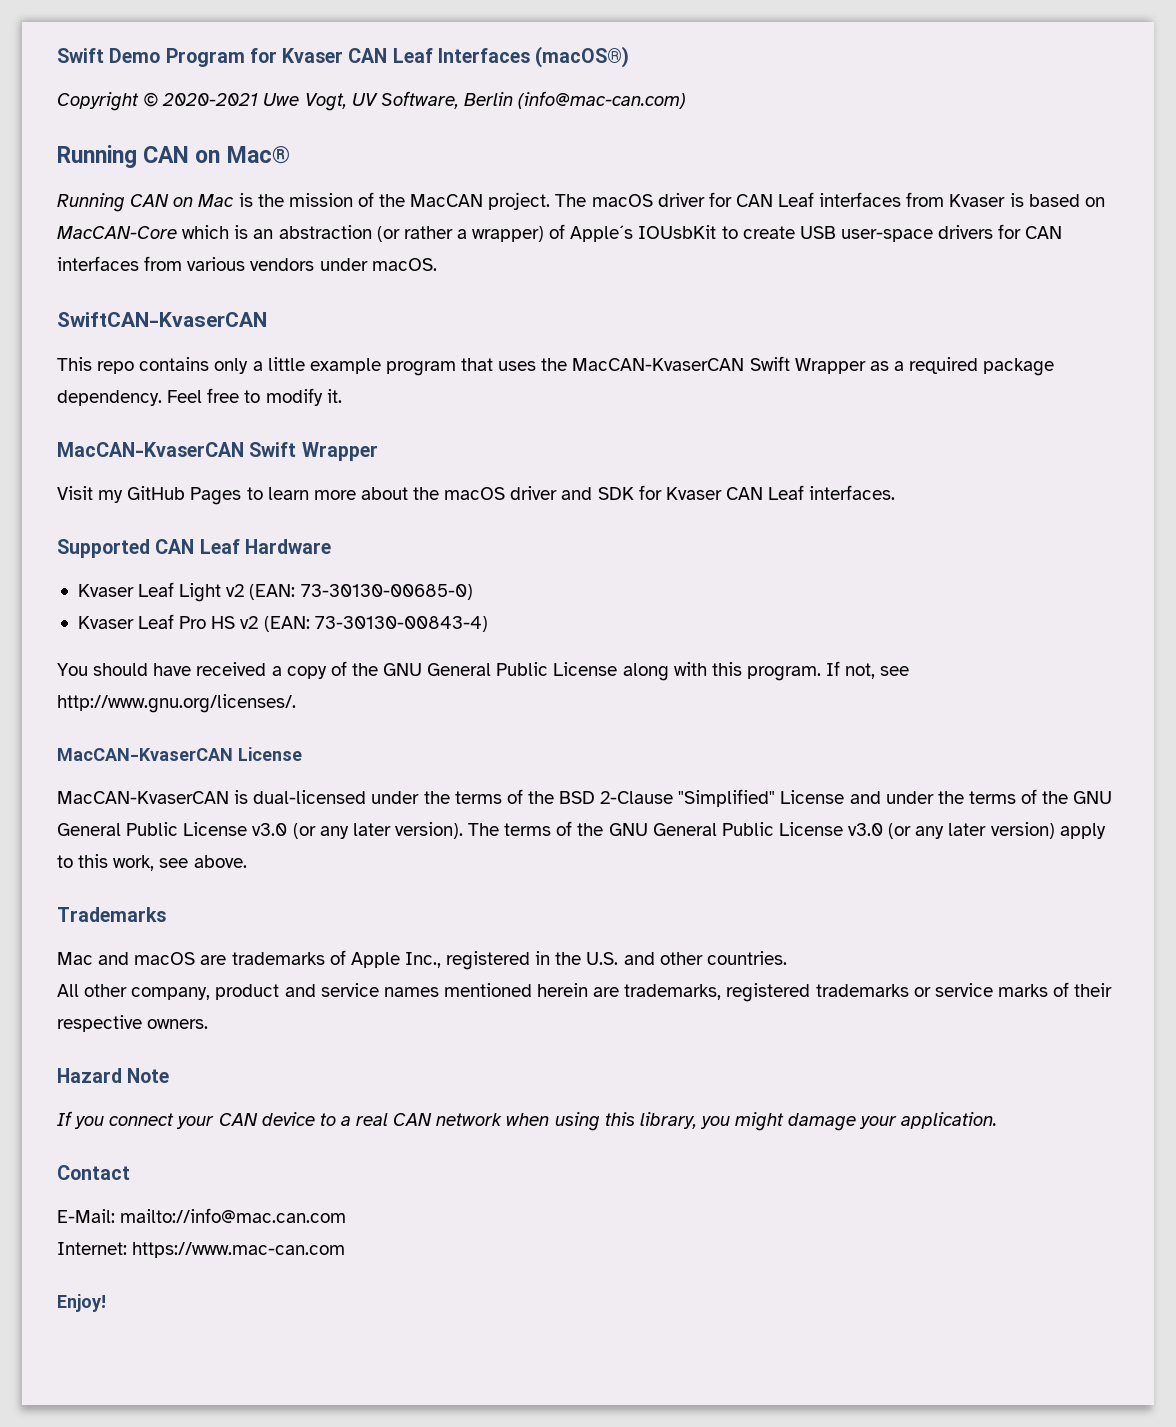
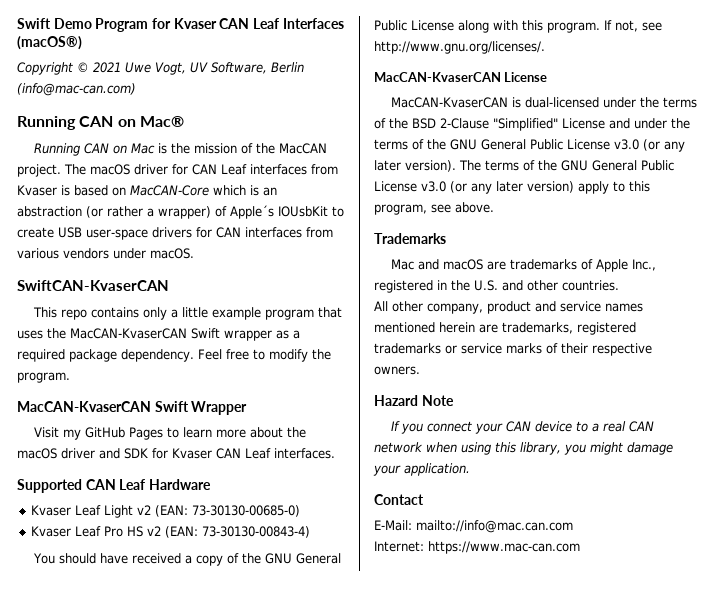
[162,93,259,106] 2020-2021 -> [93,62,121,73] 2021
[794,358,866,374] Wrapper -> [224,330,272,341] wrapper
[326,389,342,403] it. -> [311,349,331,360] [17,372,70,383] the program.
[113,855,155,871] work, -> [374,204,427,215] program,
[57,1294,106,1312] // Enjoy! -> (580, 547) none

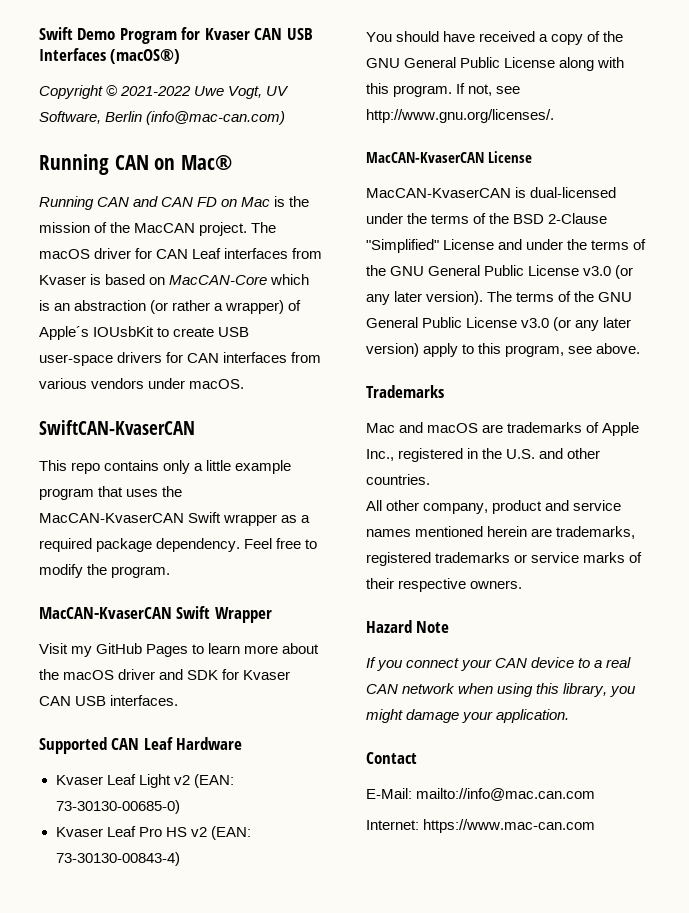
[252,18,279,29] Leaf -> [286,28,313,40] USB
[93,62,121,73] 2021 -> [120,86,192,96] 2021-2022
(110, 148) none -> [133,196,218,207] and CAN FD
[245,448,271,459] Leaf -> [75,696,107,706] USB

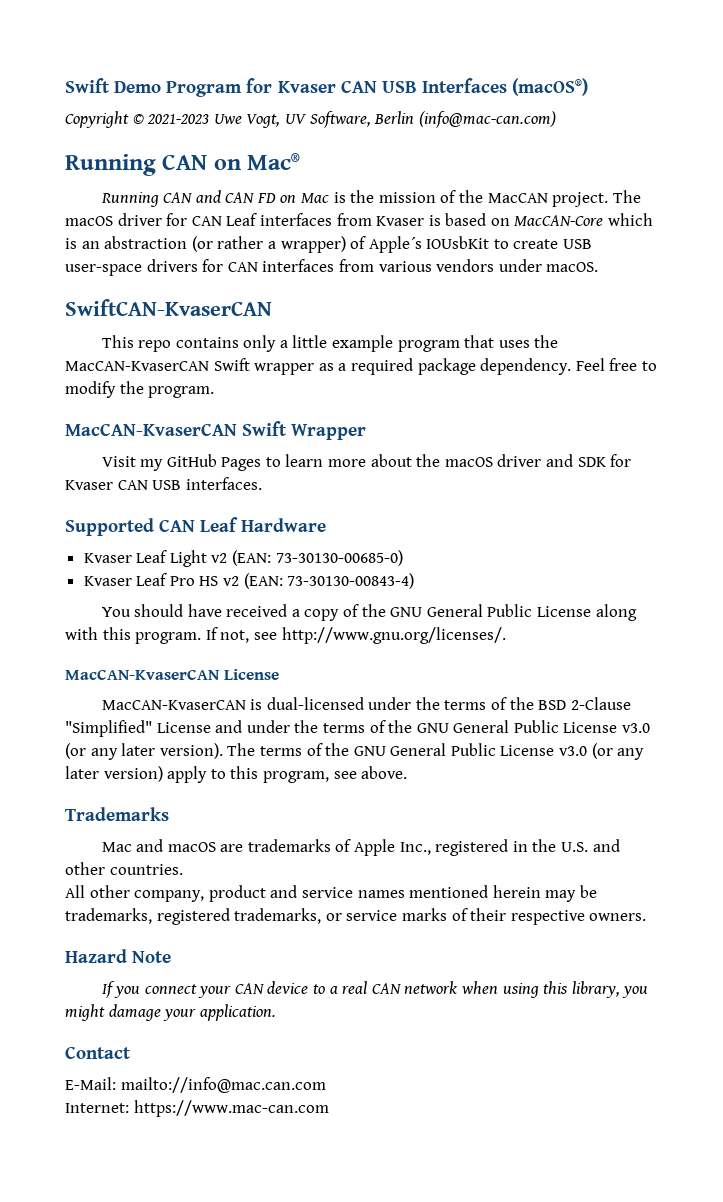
[120,86,192,96] 2021-2022 -> [147,114,210,124] 2021-2023
[531,528,553,537] are -> [545,885,597,902] may be
[435,552,511,563] trademarks -> [234,908,322,924] trademarks,

